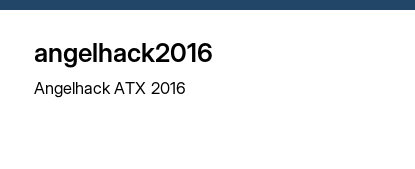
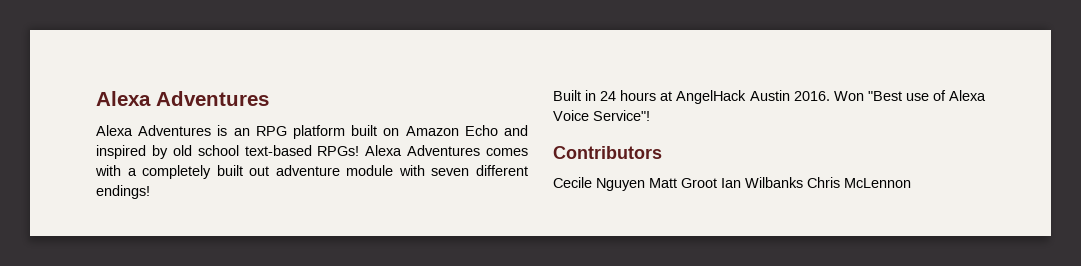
[34,43,213,68] [34,82,186,98] angelhack2016 // Angelhack ATX 2016 -> [96,91,269,106] [96,125,528,139] [96,145,528,159] [95,165,528,179] [96,185,150,199] [553,90,986,104] [553,110,650,121] [553,146,662,159] [553,177,911,191] Alexa Adventures // Alexa Adventures is an RPG platform built on Amazon Echo and inspired by old school text-based RPGs! Alexa Adventures comes with a completely built out adventure module with seven different endings! // Built in 24 hours at AngelHack Austin 2016. Won "Best use of Alexa Voice Service"! // Contributors // Cecile Nguyen Matt Groot Ian Wilbanks Chris McLennon

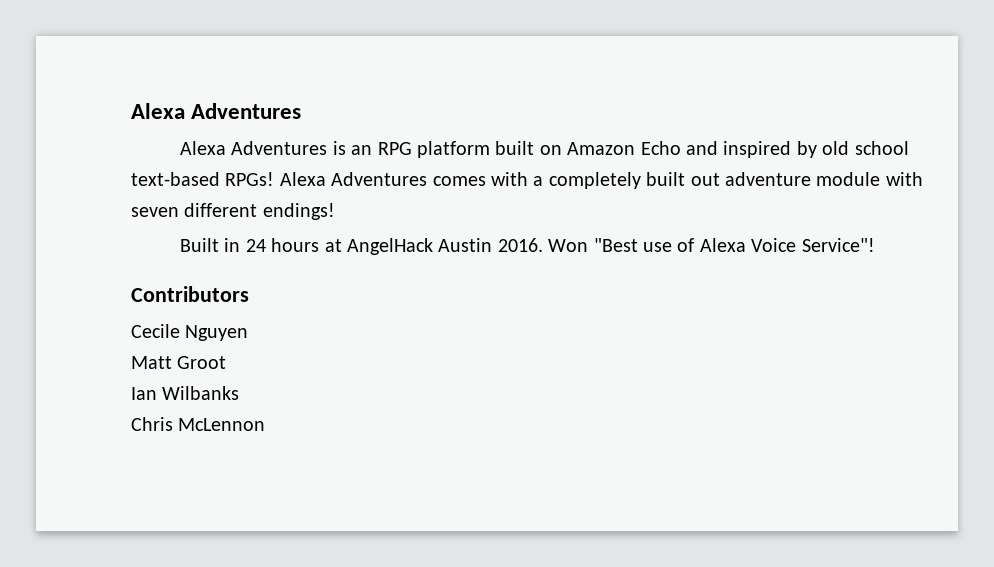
(645, 184) none -> (249, 333) //
(717, 183) none -> (227, 362) //
(803, 182) none -> (240, 393) //

